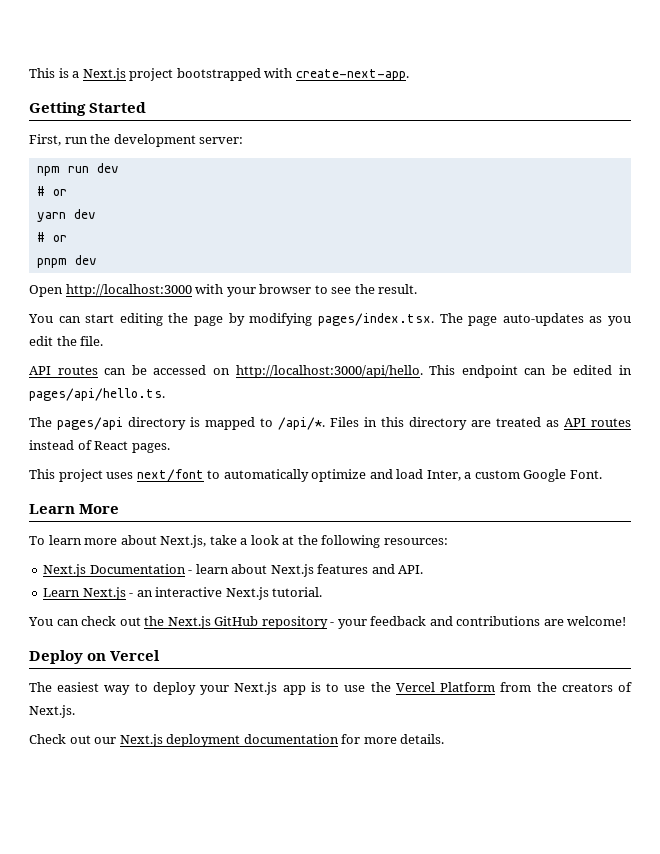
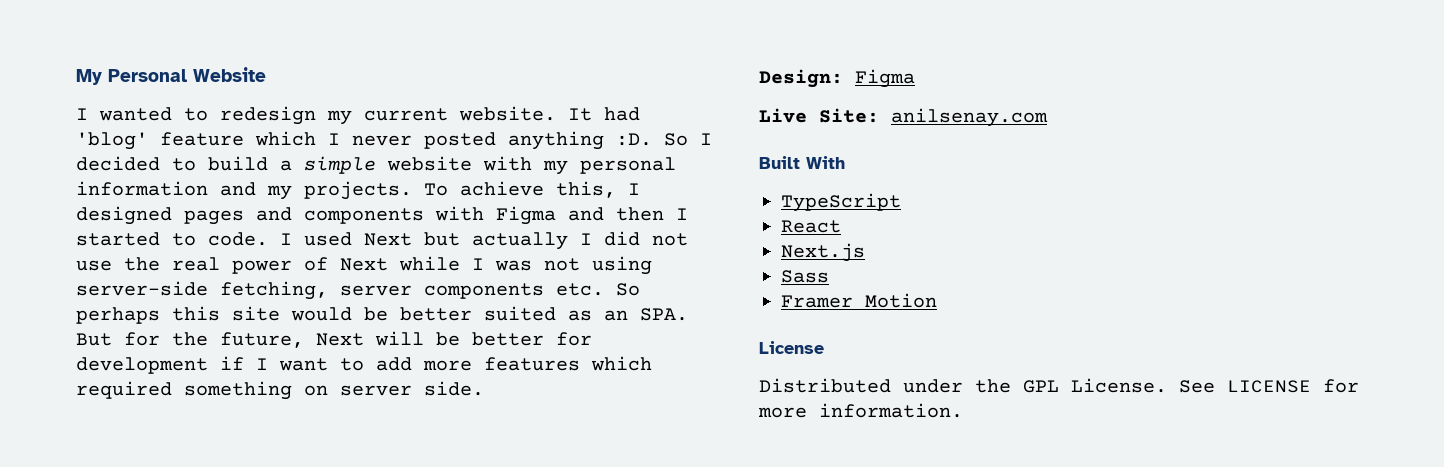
[29,68,409,81] [29,102,147,116] [29,134,244,147] [36,163,119,176] [36,186,67,196] [36,209,96,222] [36,232,67,242] [36,255,97,268] [29,284,418,297] [28,313,632,326] [29,336,104,346] [29,365,633,378] [29,388,165,401] [29,417,631,430] [29,440,170,453] [29,469,602,482] [29,504,120,514] [29,535,448,548] [43,564,424,577] [43,587,323,600] [28,616,627,629] [29,650,161,664] [29,682,633,695] [29,705,75,718] [29,734,339,747] This is a Next.js project bootstrapped with create-next-app. // Getting Started // First, run the development server: // npm run dev // # or // yarn dev // # or // pnpm dev // Open http://localhost:3000 with your browser to see the result. // You can start editing the page by modifying pages/index.tsx. The page auto-updates as you edit the file. // API routes can be accessed on http://localhost:3000/api/hello. This endpoint can be edited in pages/api/hello.ts. // The pages/api directory is mapped to /api/*. Files in this directory are treated as API routes instead of React pages. // This project uses next/font to automatically optimize and load Inter, a custom Google Font. // Learn More // To learn more about Next.js, take a look at the following resources: // Next.js Documentation - learn about Next.js features and API. // Learn Next.js - an interactive Next.js tutorial. // You can check out the Next.js GitHub repository - your feedback and contributions are welcome! // Deploy on Vercel // The easiest way to deploy your Next.js app is to use the Vercel Platform from the creators of Next.js. // Check out our Next.js deployment documentation -> [76,67,266,85] [76,106,640,125] [76,131,712,150] [76,156,676,175] [76,181,640,200] [76,206,688,225] [76,231,688,250] [76,256,652,275] [76,281,640,300] [76,306,688,324] [76,331,592,348] [76,356,652,374] [76,381,484,400] [759,69,915,88] [759,108,1048,127] [759,156,845,169] [781,193,901,212] [781,220,841,233] [781,243,865,262] [781,270,829,283] [781,293,937,308] [759,341,824,354] [759,378,1311,393] My Personal Website // I wanted to redesign my current website. It had 'blog' feature which I never posted anything :D. So I decided to build a simple website with my personal information and my projects. To achieve this, I designed pages and components with Figma and then I started to code. I used Next but actually I did not use the real power of Next while I was not using server-side fetching, server components etc. So perhaps this site would be better suited as an SPA. But for the future, Next will be better for development if I want to add more features which required something on server side. // Design: Figma // Live Site: anilsenay.com // Built With // TypeScript // React // Next.js // Sass // Framer Motion // License // Distributed under the GPL License. See LICENSE
[400,734,445,744] details. -> [819,403,963,418] information.

